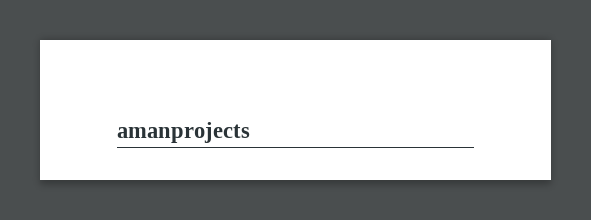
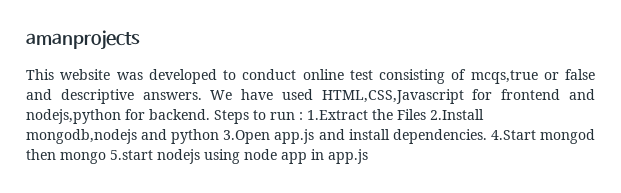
(250, 132) none -> [26,69,595,84] [26,89,595,104] [26,109,484,124] [26,129,595,144] [26,149,368,164] // This website was developed to conduct online test consisting of mcqs,true or false and descriptive answers. We have used HTML,CSS,Javascript for frontend and nodejs,python for backend. Steps to run : 1.Extract the Files 2.Install mongodb,nodejs and python 3.Open app.js and install dependencies. 4.Start mongod then mongo 5.start nodejs using node app in app.js

